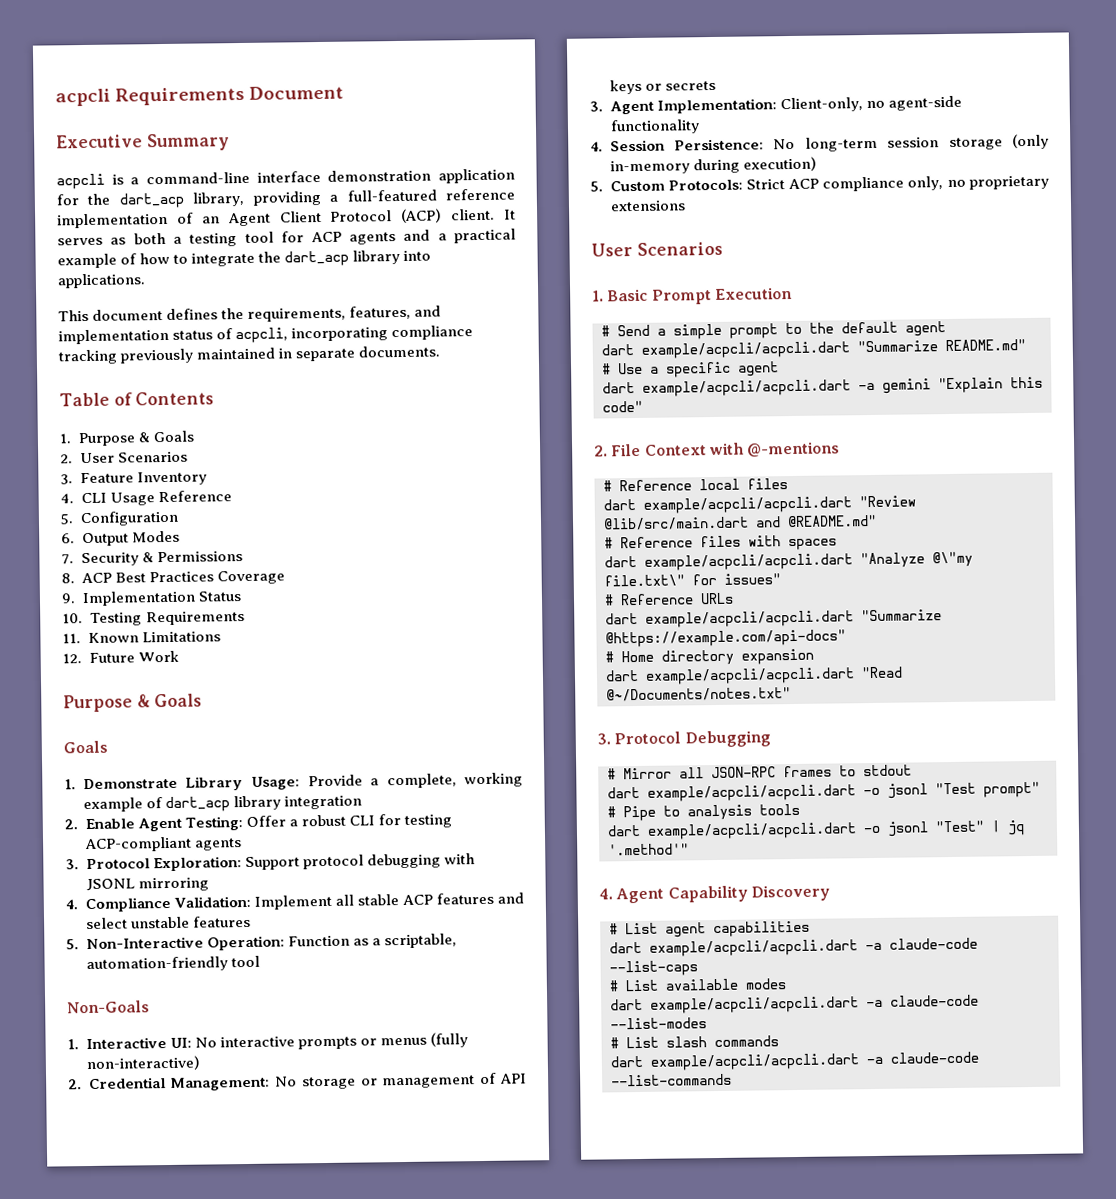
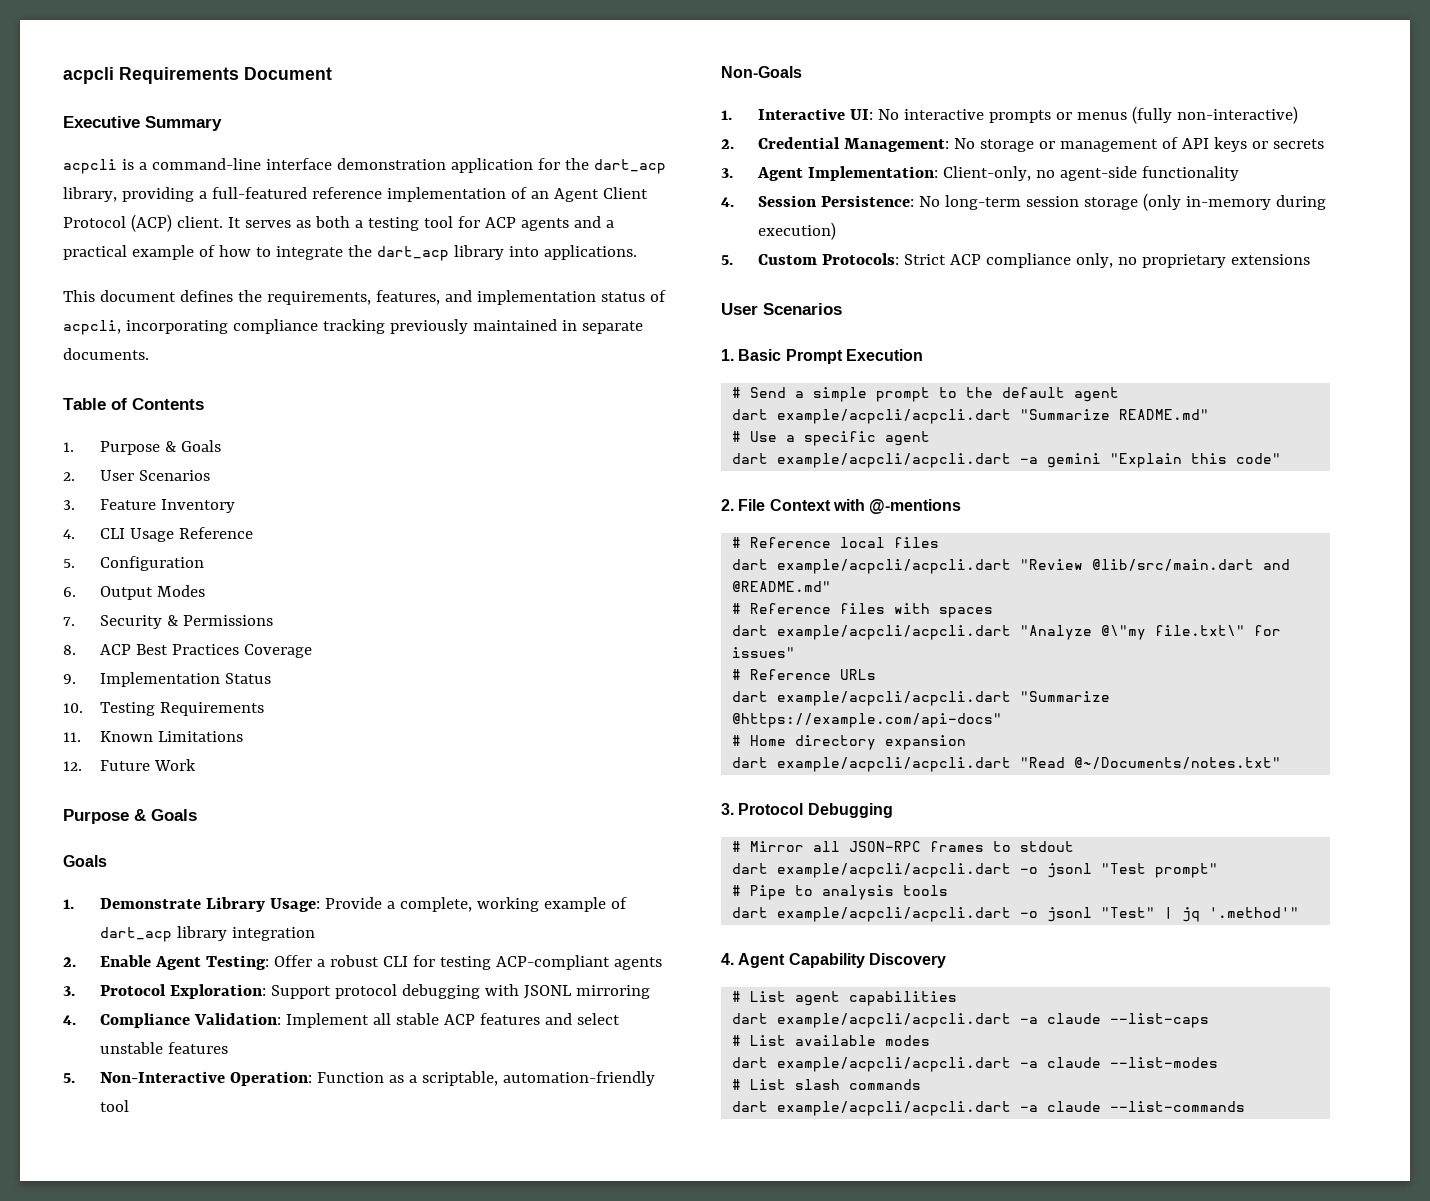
[889,937,978,950] claude-code -> [1047,1013,1102,1024] claude
[890,994,979,1007] claude-code -> [1047,1057,1102,1068] claude
[890,1051,979,1064] claude-code -> [1047,1101,1102,1112] claude

